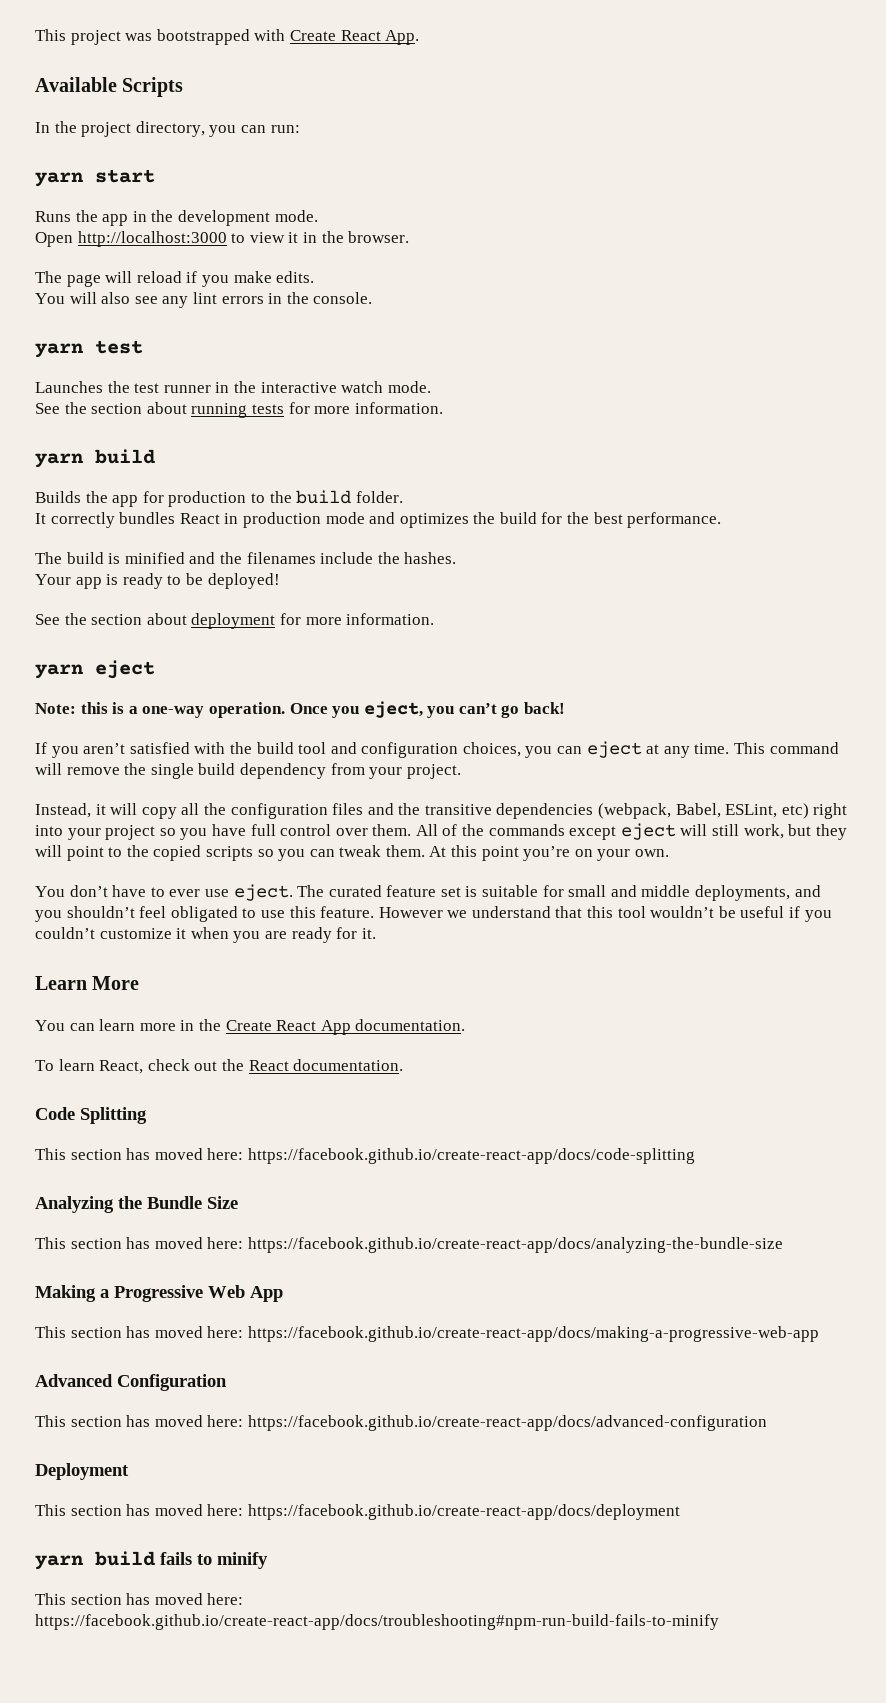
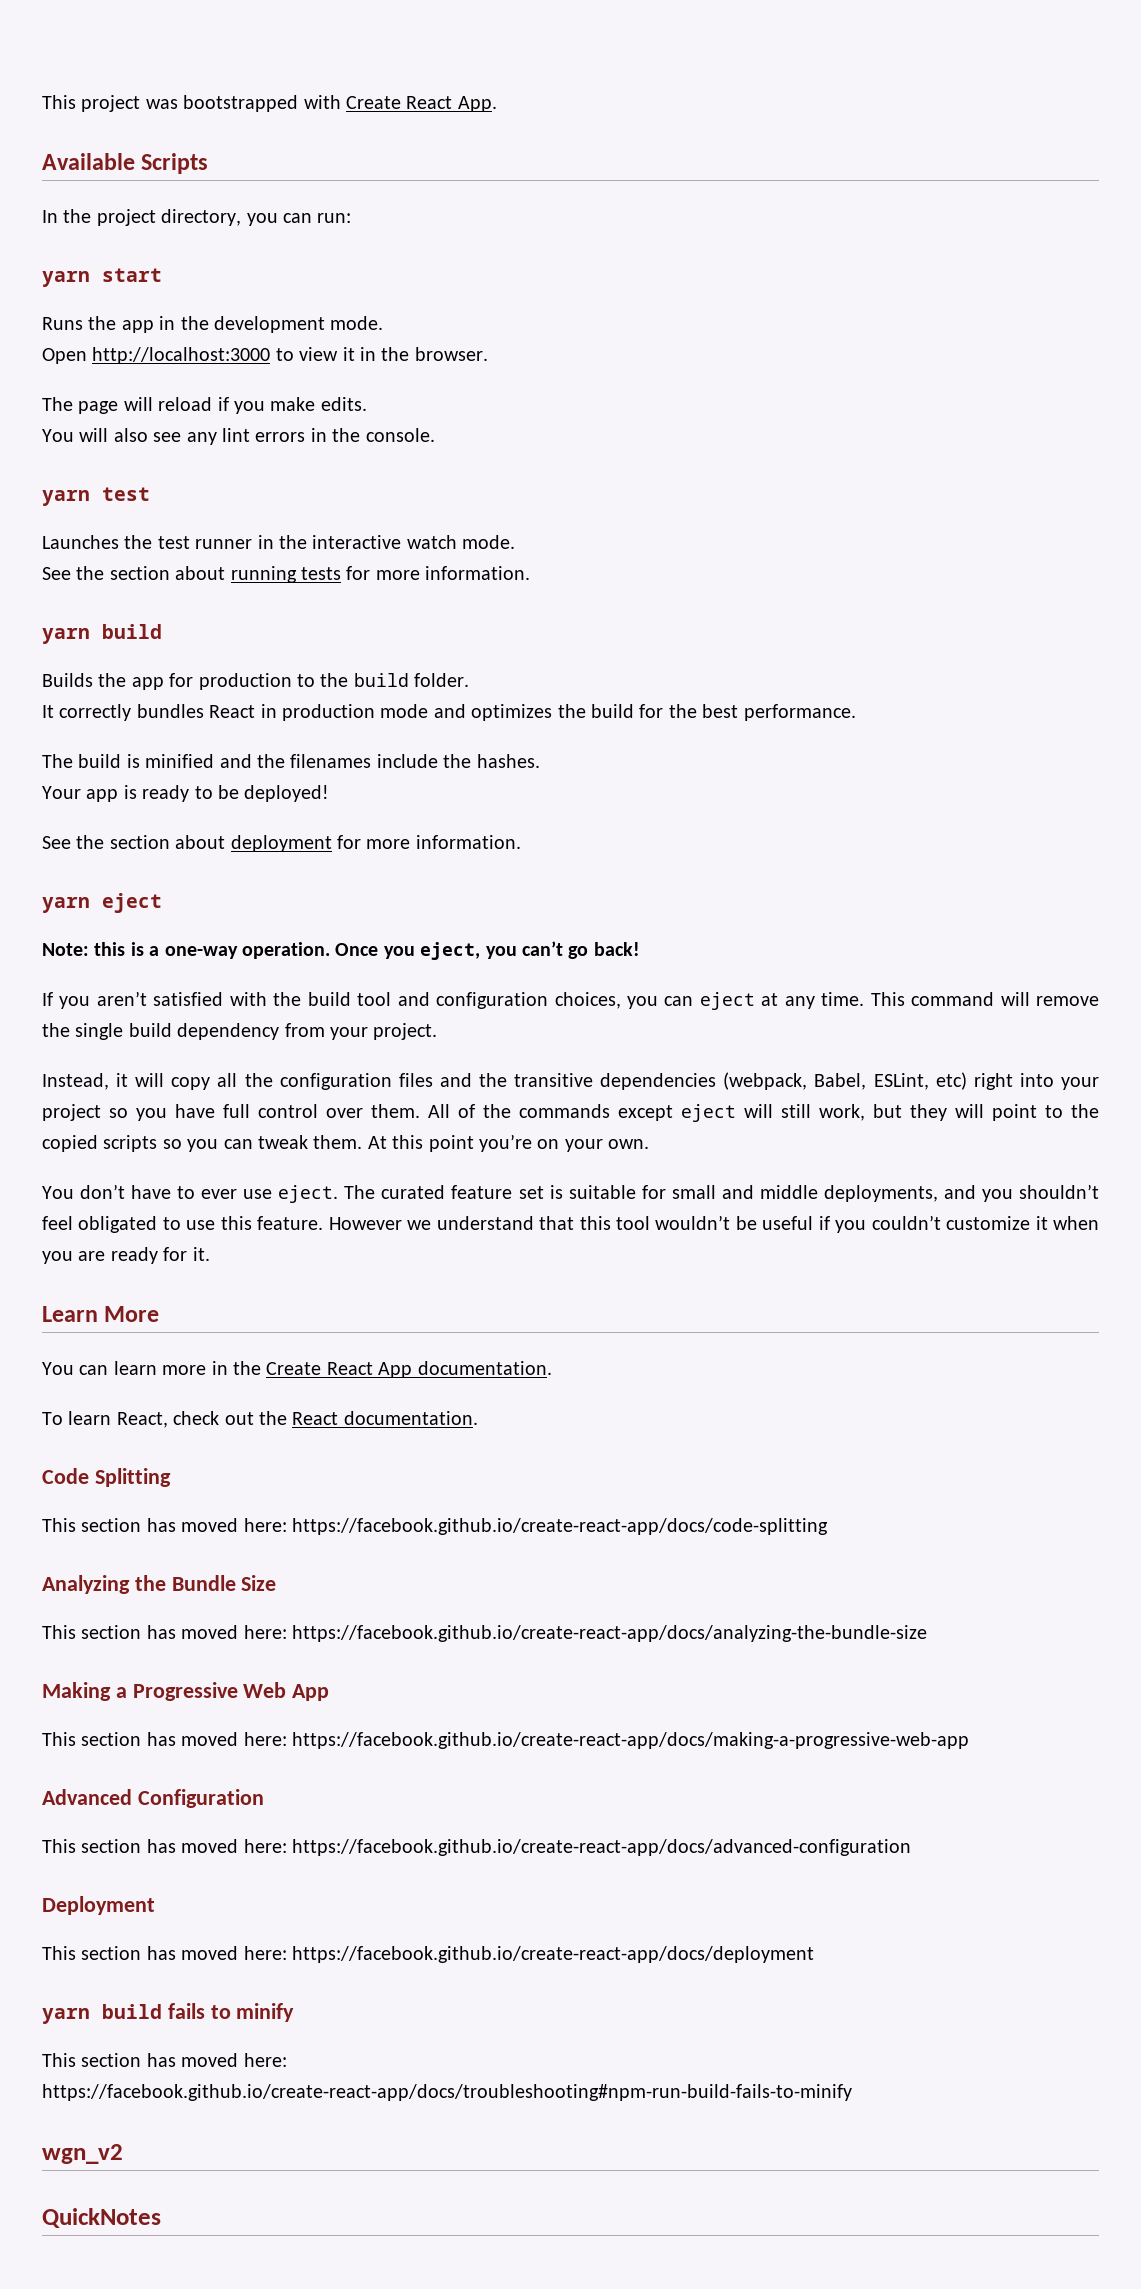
(719, 1622) none -> [42,2144,123,2164] [42,2208,161,2228] // wgn_v2 // QuickNotes

